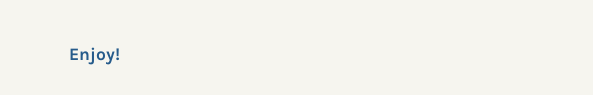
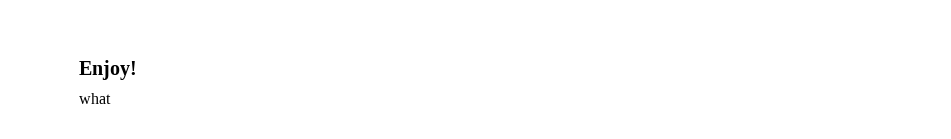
(120, 56) none -> [79,93,111,104] // what

